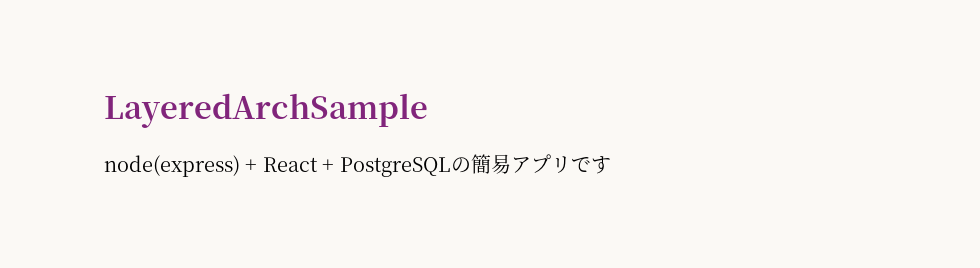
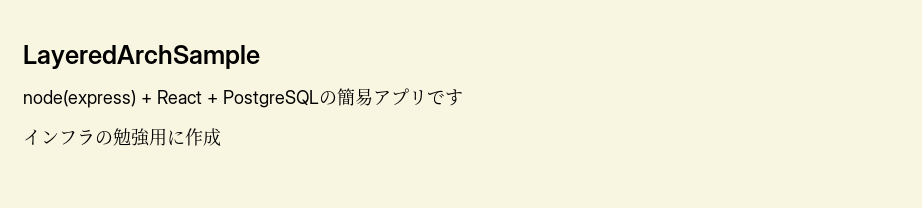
(611, 165) none -> [23,128,221,147] // インフラの勉強用に作成

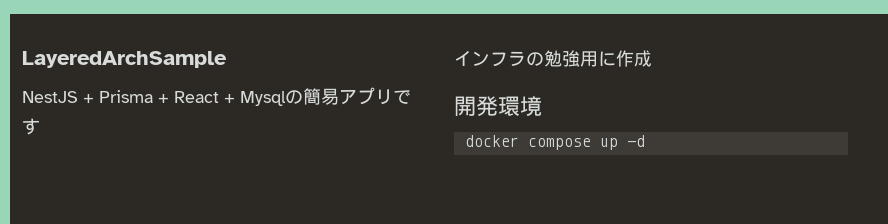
[23,90,136,108] node(express) -> [22,90,153,103] NestJS + Prisma
[223,90,319,108] PostgreSQL -> [240,91,286,106] Mysql
(221, 137) none -> [454,96,542,117] [464,135,645,150] // 開発環境 // docker compose up -d

